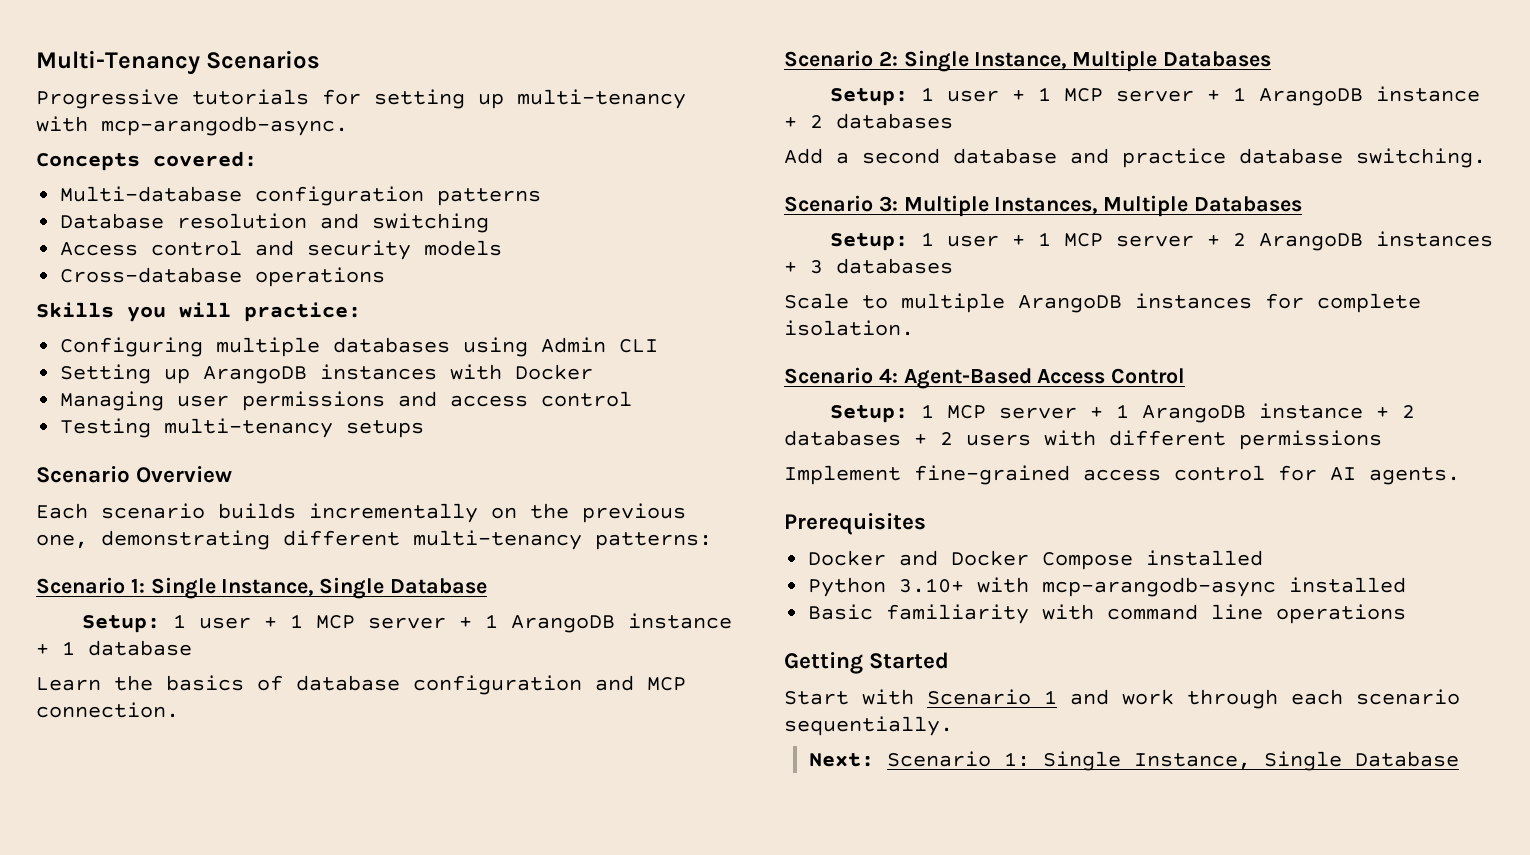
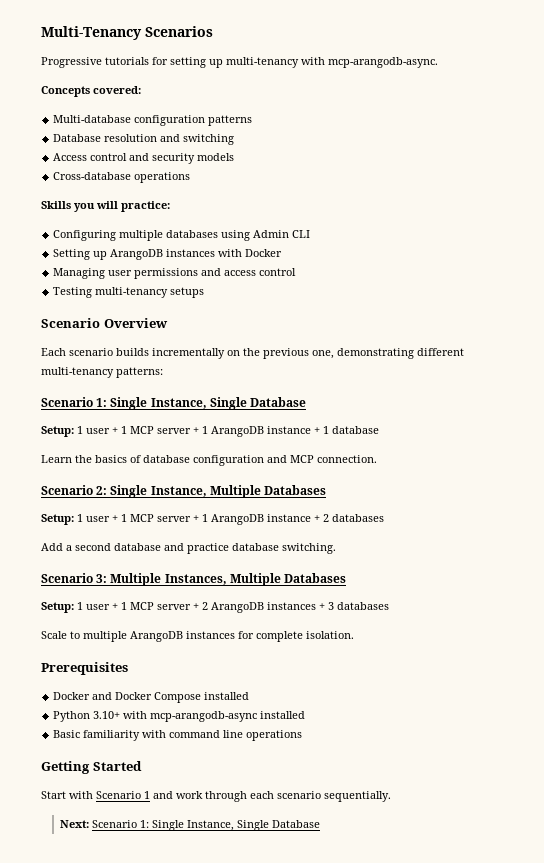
[784,367,1186,389] [829,403,1415,423] [784,430,1382,450] [784,465,1460,485] // Scenario 4: Agent-Based Access Control // Setup: 1 MCP server + 1 ArangoDB instance + 2 databases + 2 users with different permissions // Implement fine-grained access control for AI agents. -> (354, 635) none

